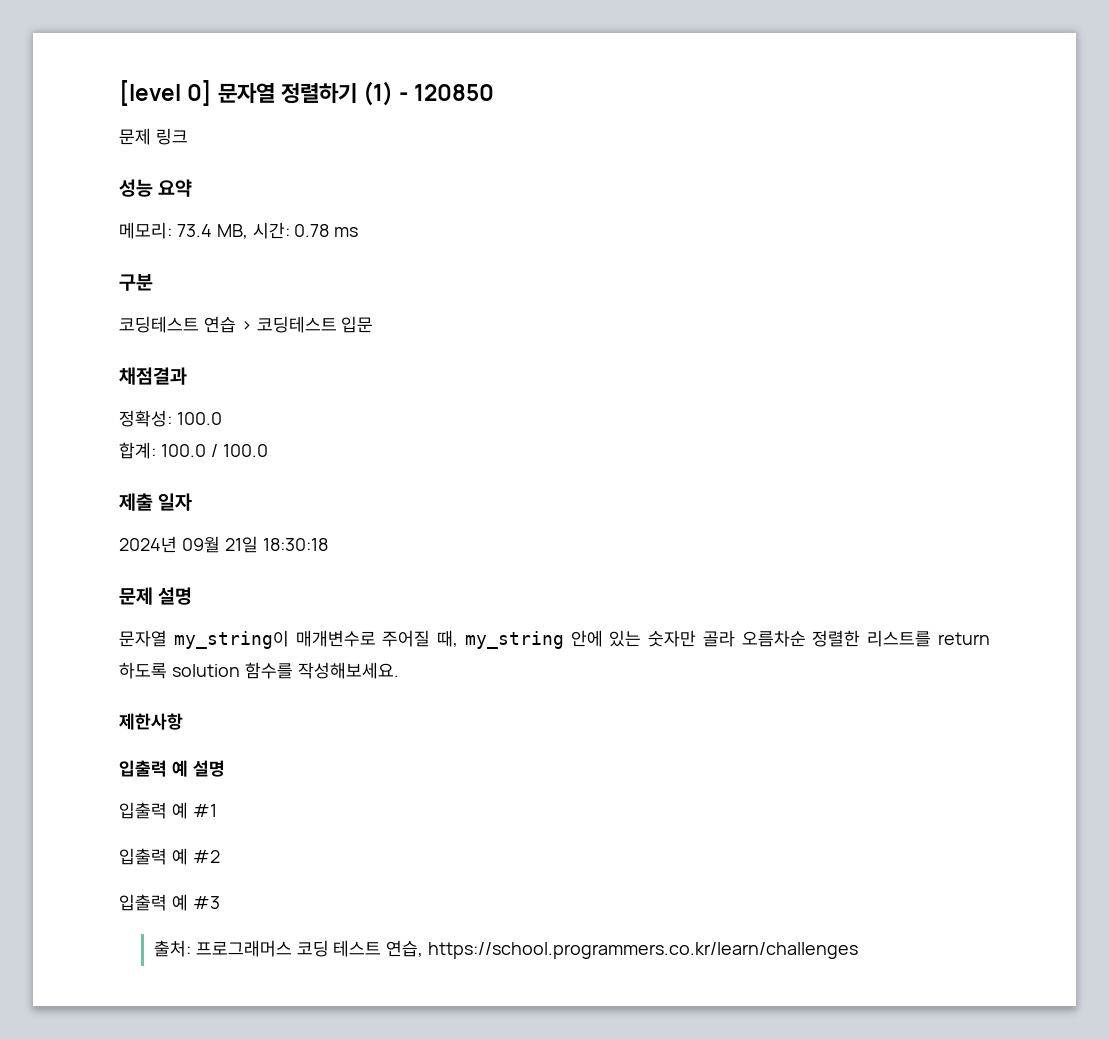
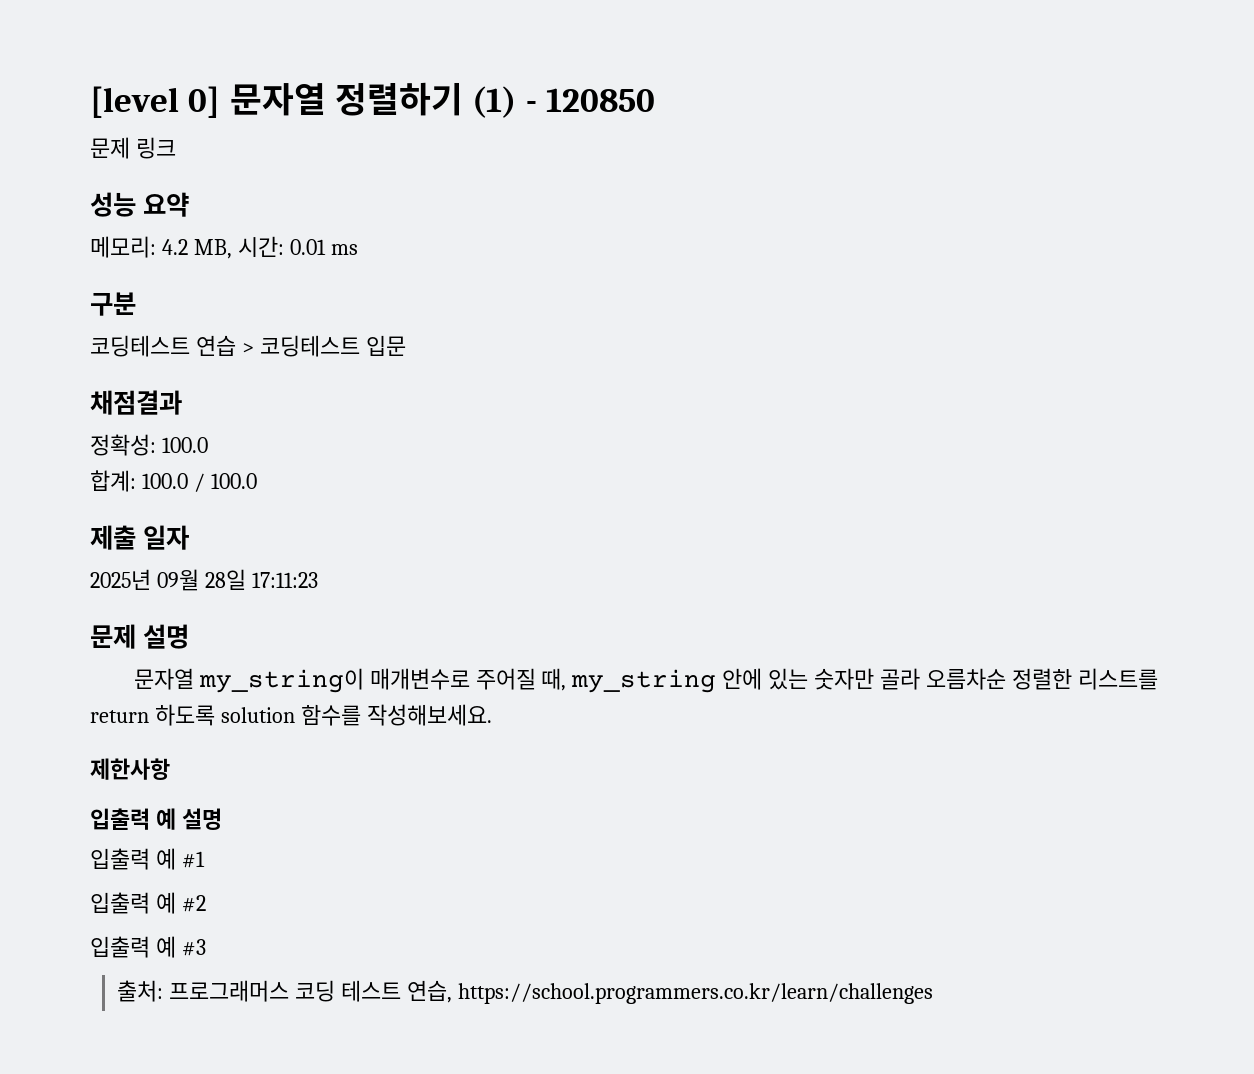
[176,224,212,237] 73.4 -> [161,239,188,255] 4.2
[294,224,330,237] 0.78 -> [289,239,326,255] 0.01
[119,536,328,553] 2024년 09월 21일 18:30:18 -> [90,569,318,591] 2025년 09월 28일 17:11:23

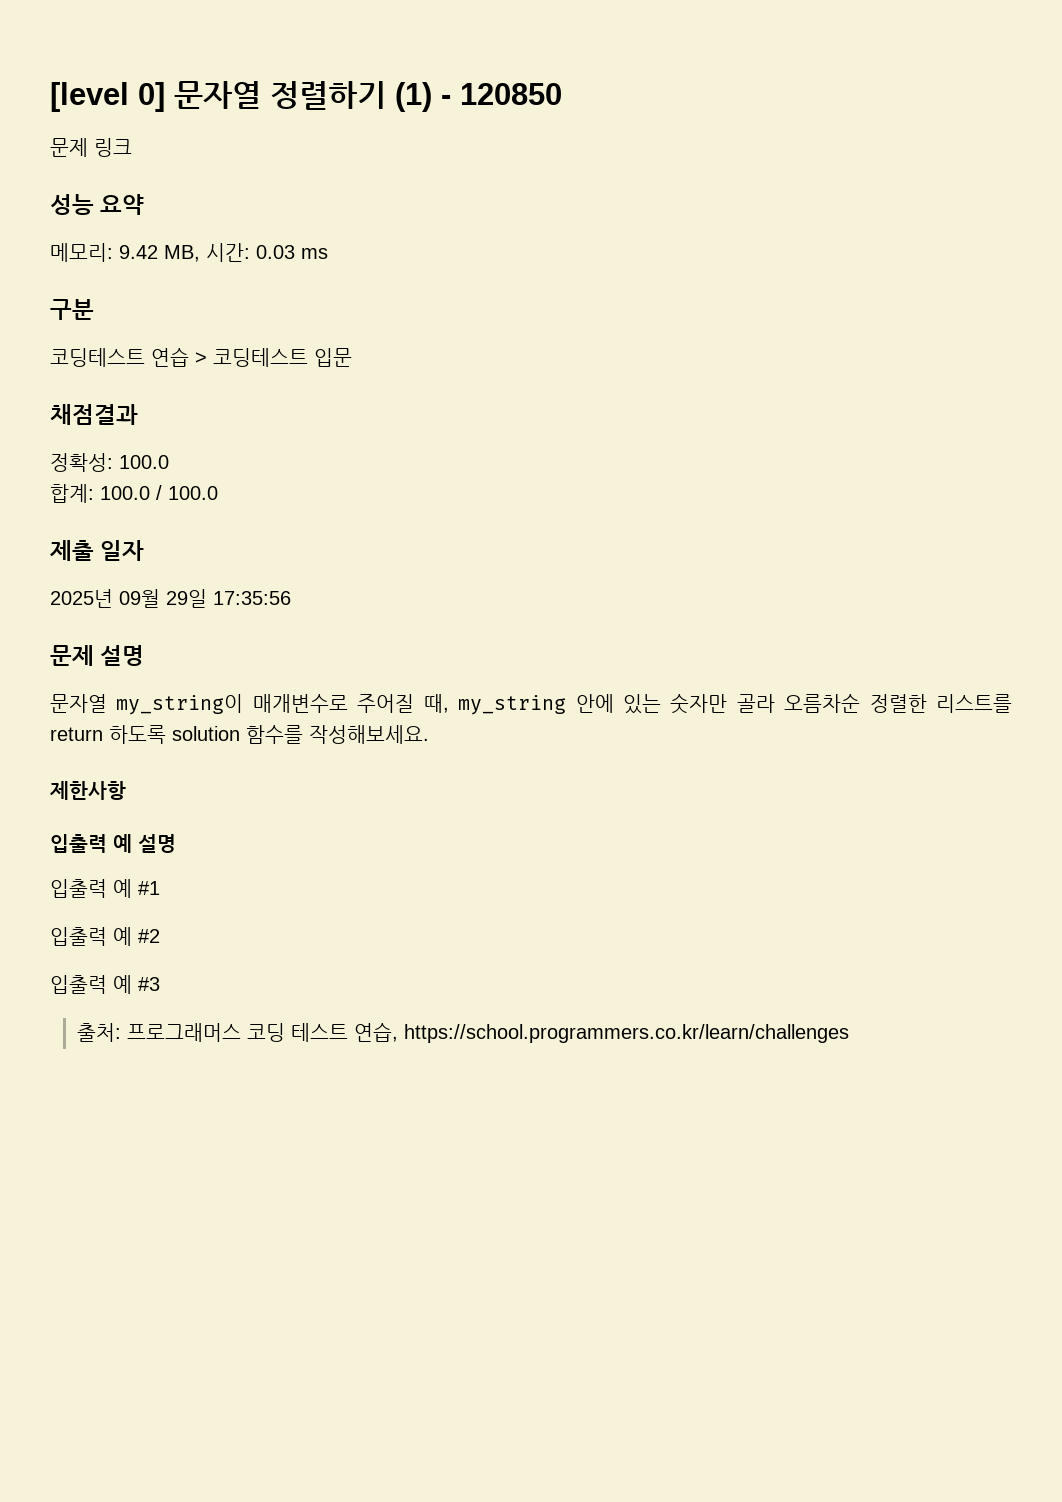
[161,239,188,255] 4.2 -> [119,245,158,259] 9.42
[289,239,326,255] 0.01 -> [256,245,295,259] 0.03
[204,569,318,590] 28일 17:11:23 -> [166,589,291,608] 29일 17:35:56

